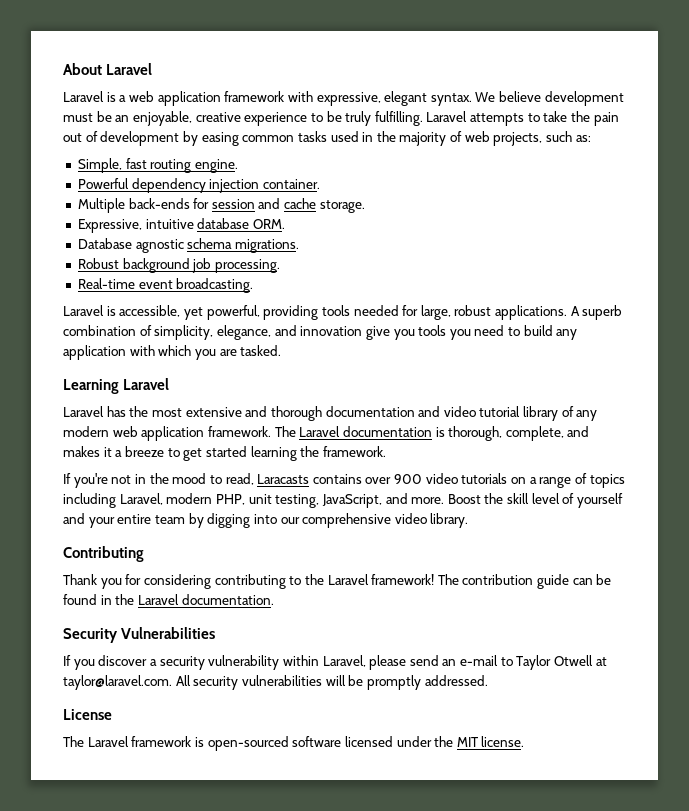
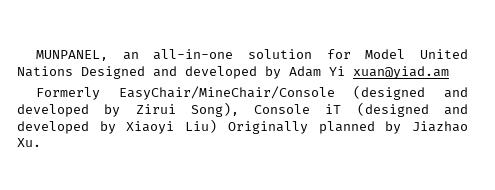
[63,63,153,75] [63,91,624,106] [63,111,619,126] [63,131,591,146] [77,158,238,173] [77,178,320,193] [77,198,365,213] [77,218,285,233] [77,238,299,253] [77,258,280,273] [77,278,254,293] [63,305,623,320] [63,325,578,340] [63,345,282,360] [63,378,170,394] [63,406,598,421] [63,426,590,441] [63,446,386,461] [63,473,625,488] [63,493,624,508] [63,513,469,528] [63,546,144,562] [63,574,612,589] [63,594,274,605] [63,627,216,643] [63,655,607,670] [63,675,488,690] [63,709,112,720] [63,736,525,751] About Laravel // Laravel is a web application framework with expressive, elegant syntax. We believe development must be an enjoyable, creative experience to be truly fulfilling. Laravel attempts to take the pain out of development by easing common tasks used in the majority of web projects, such as: // Simple, fast routing engine. // Powerful dependency injection container. // Multiple back-ends for session and cache storage. // Expressive, intuitive database ORM. // Database agnostic schema migrations. // Robust background job processing. // Real-time event broadcasting. // Laravel is accessible, yet powerful, providing tools needed for large, robust applications. A superb combination of simplicity, elegance, and innovation give you tools you need to build any application with which you are tasked. // Learning Laravel // Laravel has the most extensive and thorough documentation and video tutorial library of any modern web application framework. The Laravel documentation is thorough, complete, and makes it a breeze to get started learning the framework. // If you're not in the mood to read, Laracasts contains over 900 video tutorials on a range of topics including Laravel, modern PHP, unit testing, JavaScript, and more. Boost the skill level of yourself and your entire team by digging into our comprehensive video library. // Contributing // Thank you for considering contributing to the Laravel framework! The contribution guide can be found in the Laravel documentation. // Security Vulnerabilities // If you discover a security vulnerability within Laravel, please send an e-mail to Taylor Otwell at taylor@laravel.com. All security vulnerabilities will be promptly addressed. // License // The Laravel framework is open-sourced software licensed under the MIT license. -> [35,49,468,61] [17,66,449,79] [35,85,468,100] [17,102,468,117] [17,119,469,134] [17,138,41,147] MUNPANEL, an all-in-one solution for Model United Nations Designed and developed by Adam Yi xuan@yiad.am // Formerly EasyChair/MineChair/Console (designed and developed by Zirui Song), Console iT (designed and developed by Xiaoyi Liu) Originally planned by Jiazhao Xu.

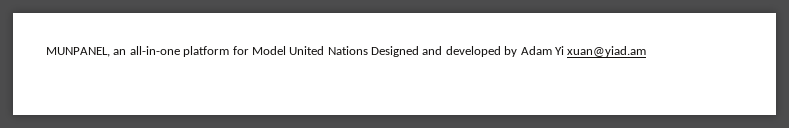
[247,49,312,59] solution -> [183,46,230,57] platform
[35,85,468,100] [17,102,468,117] [17,119,469,134] [17,138,41,147] // Formerly EasyChair/MineChair/Console (designed and developed by Zirui Song), Console iT (designed and developed by Xiaoyi Liu) Originally planned by Jiazhao Xu. -> (647, 51) none

